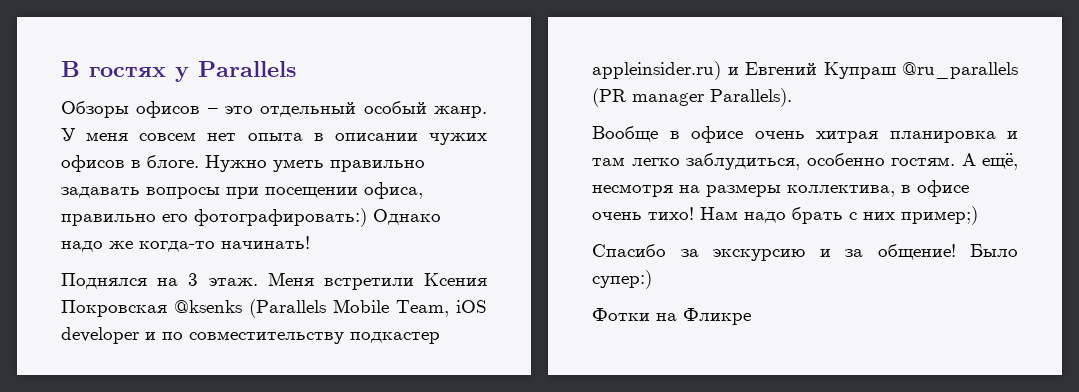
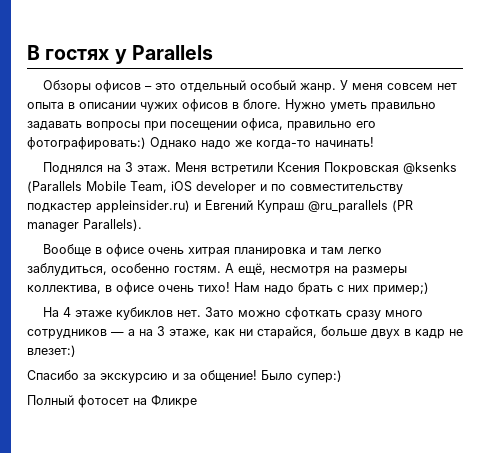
(978, 215) none -> [43,307,424,320] [27,326,463,339] [27,345,76,357] // На 4 этаже кубиклов нет. Зато можно сфоткать сразу много сотрудников — а на 3 этаже, как ни старайся, больше двух в кадр не влезет:)
[592,308,650,321] Фотки -> [27,395,129,408] Полный фотосет

